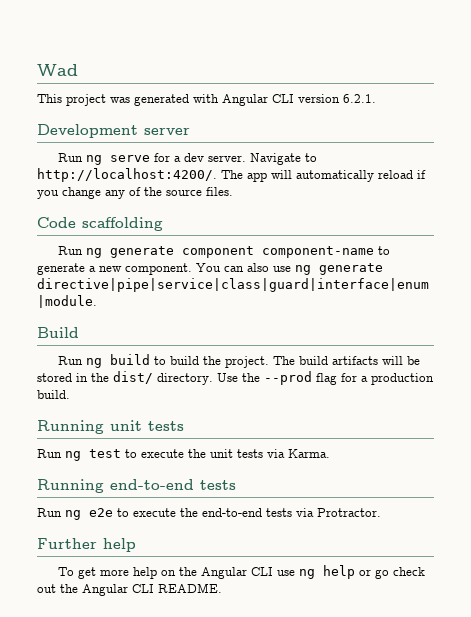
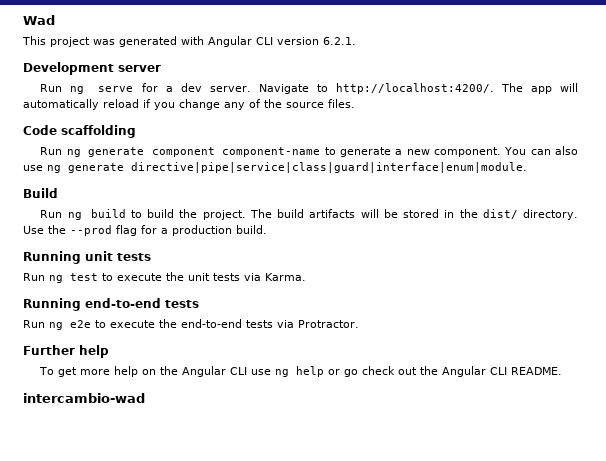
(222, 588) none -> [23,393,145,403] // intercambio-wad

